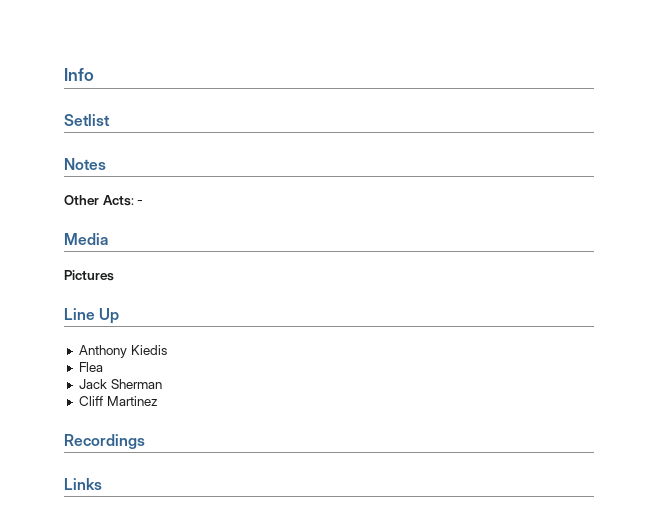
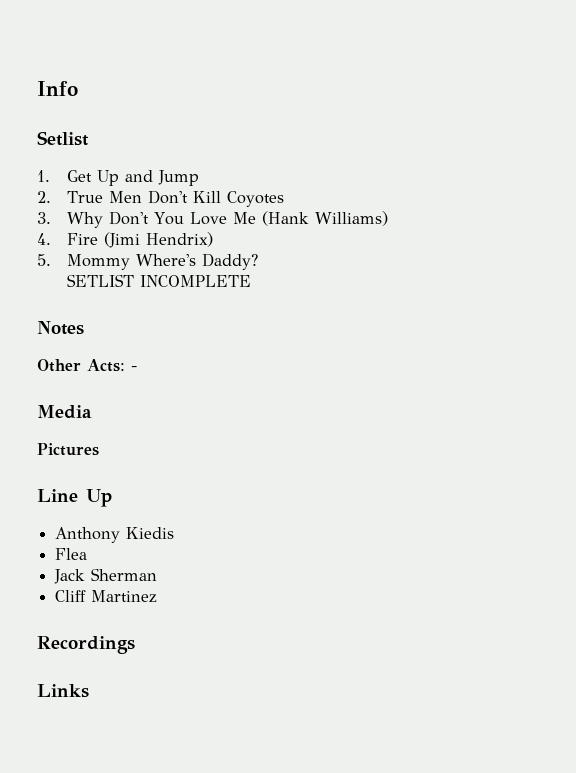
(110, 120) none -> [37,170,200,186] [37,190,285,207] [37,211,389,228] [37,232,214,248] [37,253,259,270] [67,274,252,287] // 1. Get Up and Jump // 2. True Men Don't Kill Coyotes // 3. Why Don't You Love Me (Hank Williams) // 4. Fire (Jimi Hendrix) // 5. Mommy Where's Daddy? // SETLIST INCOMPLETE

